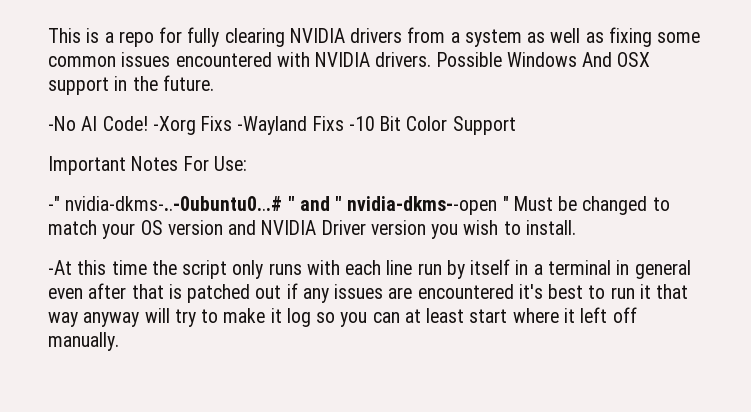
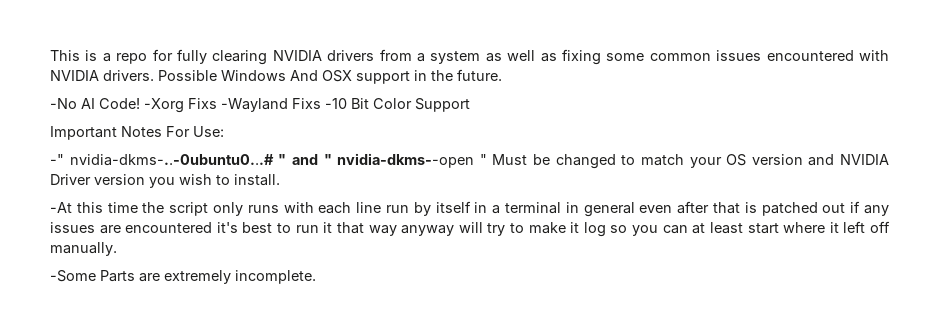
(119, 341) none -> [50,270,316,284] // -Some Parts are extremely incomplete.

